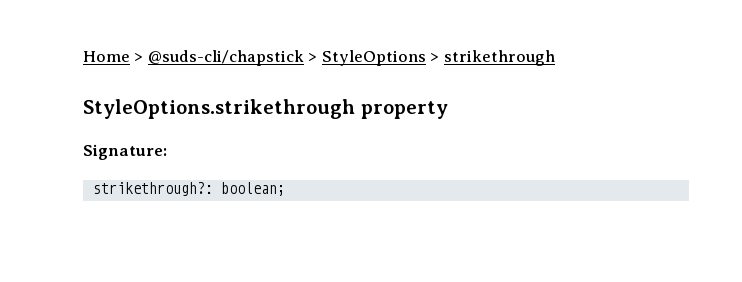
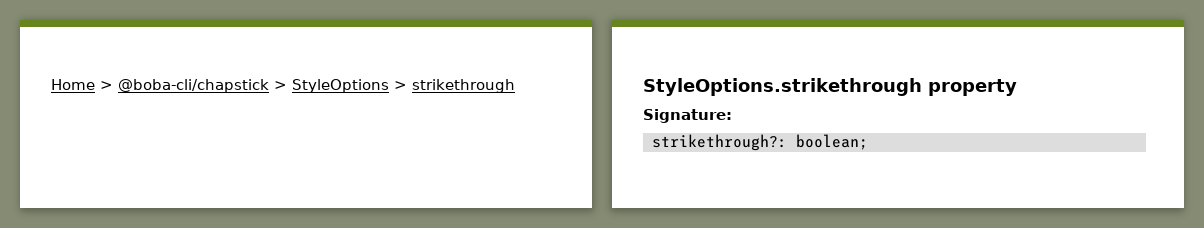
[147,50,304,66] @suds-cli/chapstick -> [118,79,269,93] @boba-cli/chapstick

